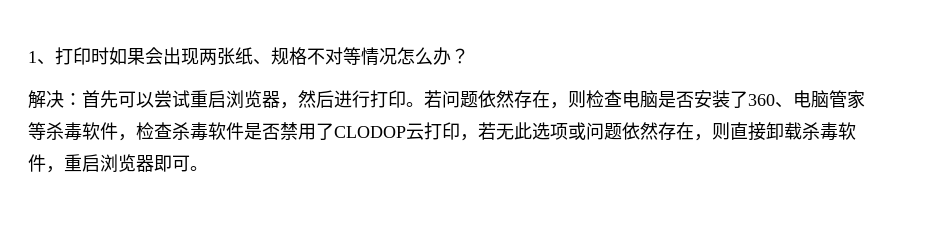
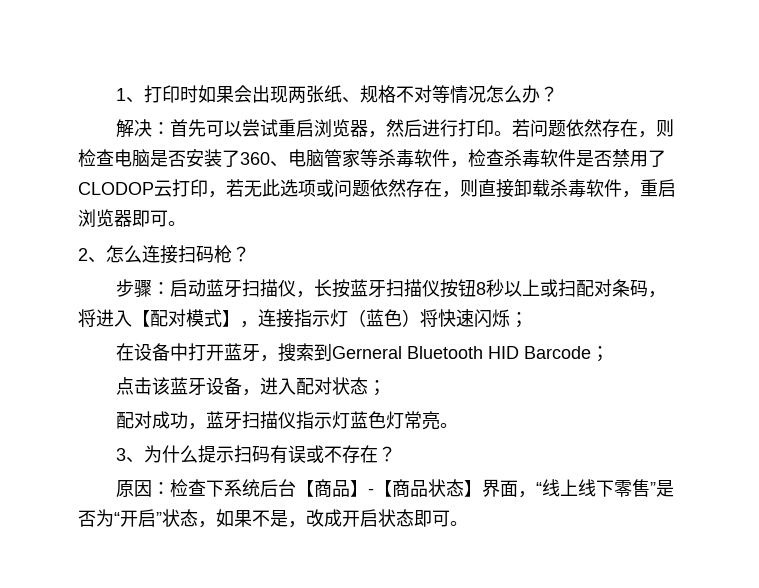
(208, 168) none -> [78,245,250,264] [116,279,667,298] [78,309,528,328] [116,343,610,362] [116,377,387,396] [116,411,459,430] [116,445,397,464] [116,479,675,498] [78,509,468,528] // 2、怎么连接扫码枪？ // 步骤：启动蓝牙扫描仪，长按蓝牙扫描仪按钮8秒以上或扫配对条码，将进入【配对模式】，连接指示灯（蓝色）将快速闪烁； // 在设备中打开蓝牙，搜索到Gerneral Bluetooth HID Barcode； // 点击该蓝牙设备，进入配对状态； // 配对成功，蓝牙扫描仪指示灯蓝色灯常亮。 // 3、为什么提示扫码有误或不存在？ // 原因：检查下系统后台【商品】-【商品状态】界面，“线上线下零售”是否为“开启”状态，如果不是，改成开启状态即可。

